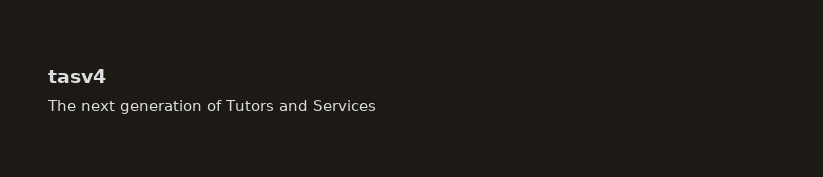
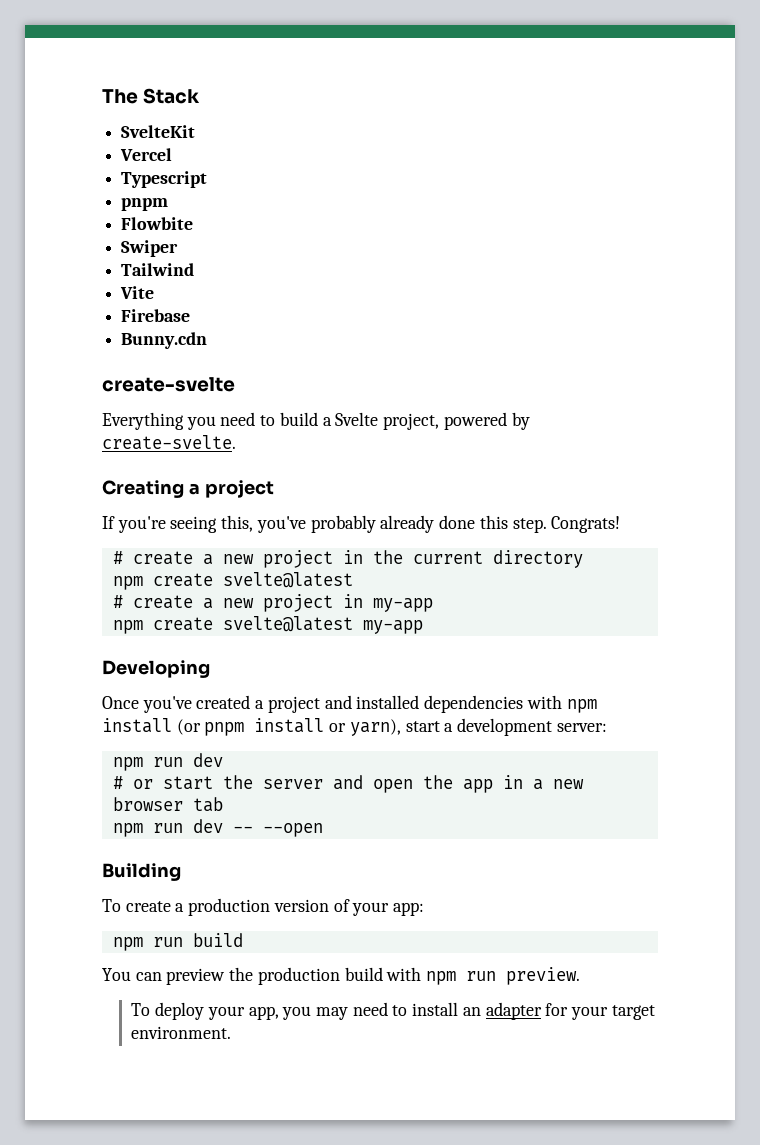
[48,69,106,83] [47,100,376,114] tasv4 // The next generation of Tutors and Services -> [102,88,201,104] [121,125,196,138] [120,148,173,161] [121,171,208,188] [121,198,169,211] [121,217,194,230] [121,240,179,257] [121,263,195,276] [120,286,155,299] [121,309,191,322] [121,332,208,349] [102,377,235,392] [102,412,530,430] [102,435,236,450] [102,480,274,498] [102,515,621,533] [112,550,583,568] [112,572,353,590] [112,594,433,612] [112,616,423,634] [102,660,210,678] [102,695,597,713] [102,718,607,736] [112,753,223,771] [112,775,584,793] [112,797,223,812] [112,819,323,837] [102,863,181,881] [102,898,425,916] [112,933,243,951] [102,967,581,985] [131,1002,655,1020] [131,1026,232,1039] The Stack // SvelteKit // Vercel // Typescript // pnpm // Flowbite // Swiper // Tailwind // Vite // Firebase // Bunny.cdn // create-svelte // Everything you need to build a Svelte project, powered by create-svelte. // Creating a project // If you're seeing this, you've probably already done this step. Congrats! // # create a new project in the current directory // npm create svelte@latest // # create a new project in my-app // npm create svelte@latest my-app // Developing // Once you've created a project and installed dependencies with npm install (or pnpm install or yarn), start a development server: // npm run dev // # or start the server and open the app in a new browser tab // npm run dev -- --open // Building // To create a production version of your app: // npm run build // You can preview the production build with npm run preview. // To deploy your app, you may need to install an adapter for your target environment.

